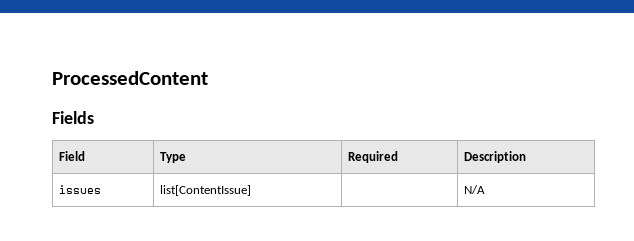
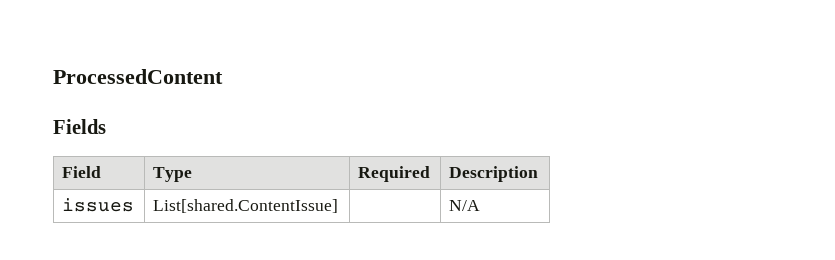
[159,185,251,196] list[ContentIssue] -> [153,199,339,213] List[shared.ContentIssue]

